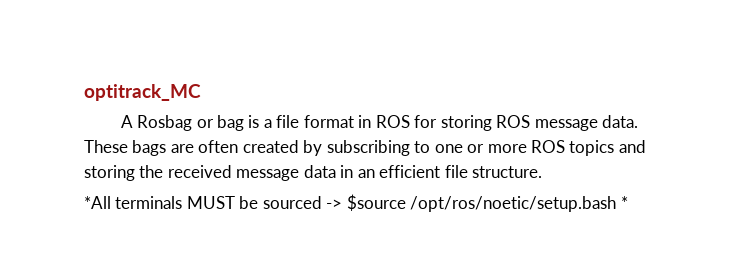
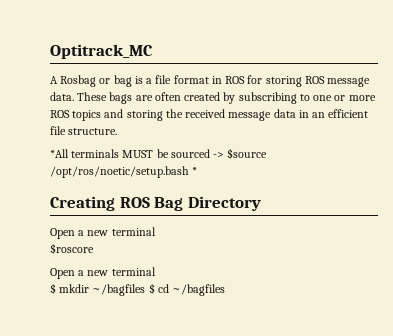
[84,84,201,101] optitrack_MC -> [50,44,153,59] Optitrack_MC
(628, 202) none -> [50,196,261,211] [50,227,156,239] [50,243,94,254] [50,267,156,279] [50,283,226,296] // Creating ROS Bag Directory // Open a new terminal // $roscore // Open a new terminal // $ mkdir ~/bagfiles $ cd ~/bagfiles

